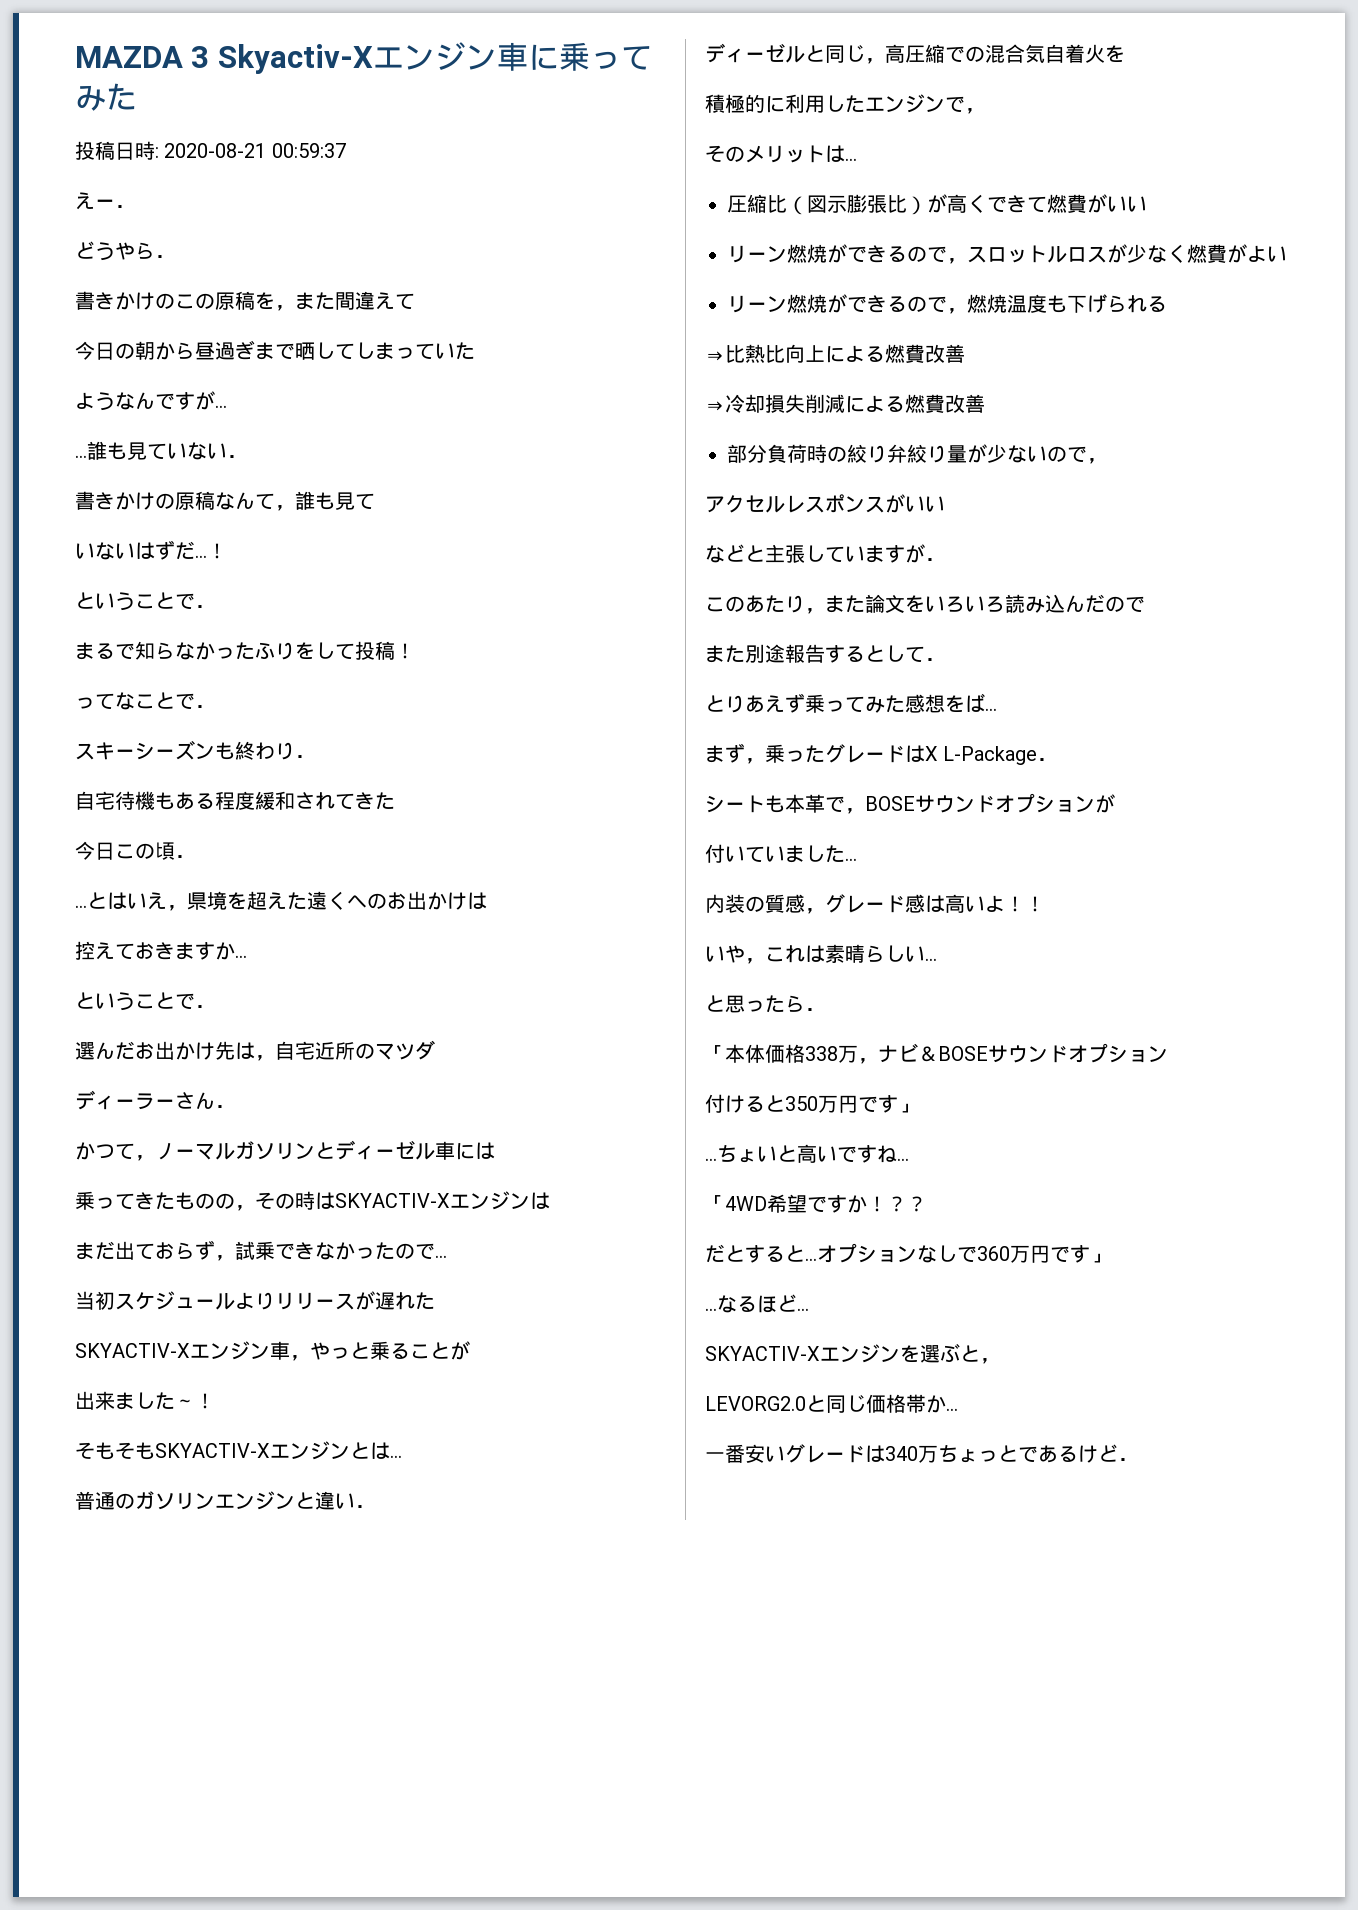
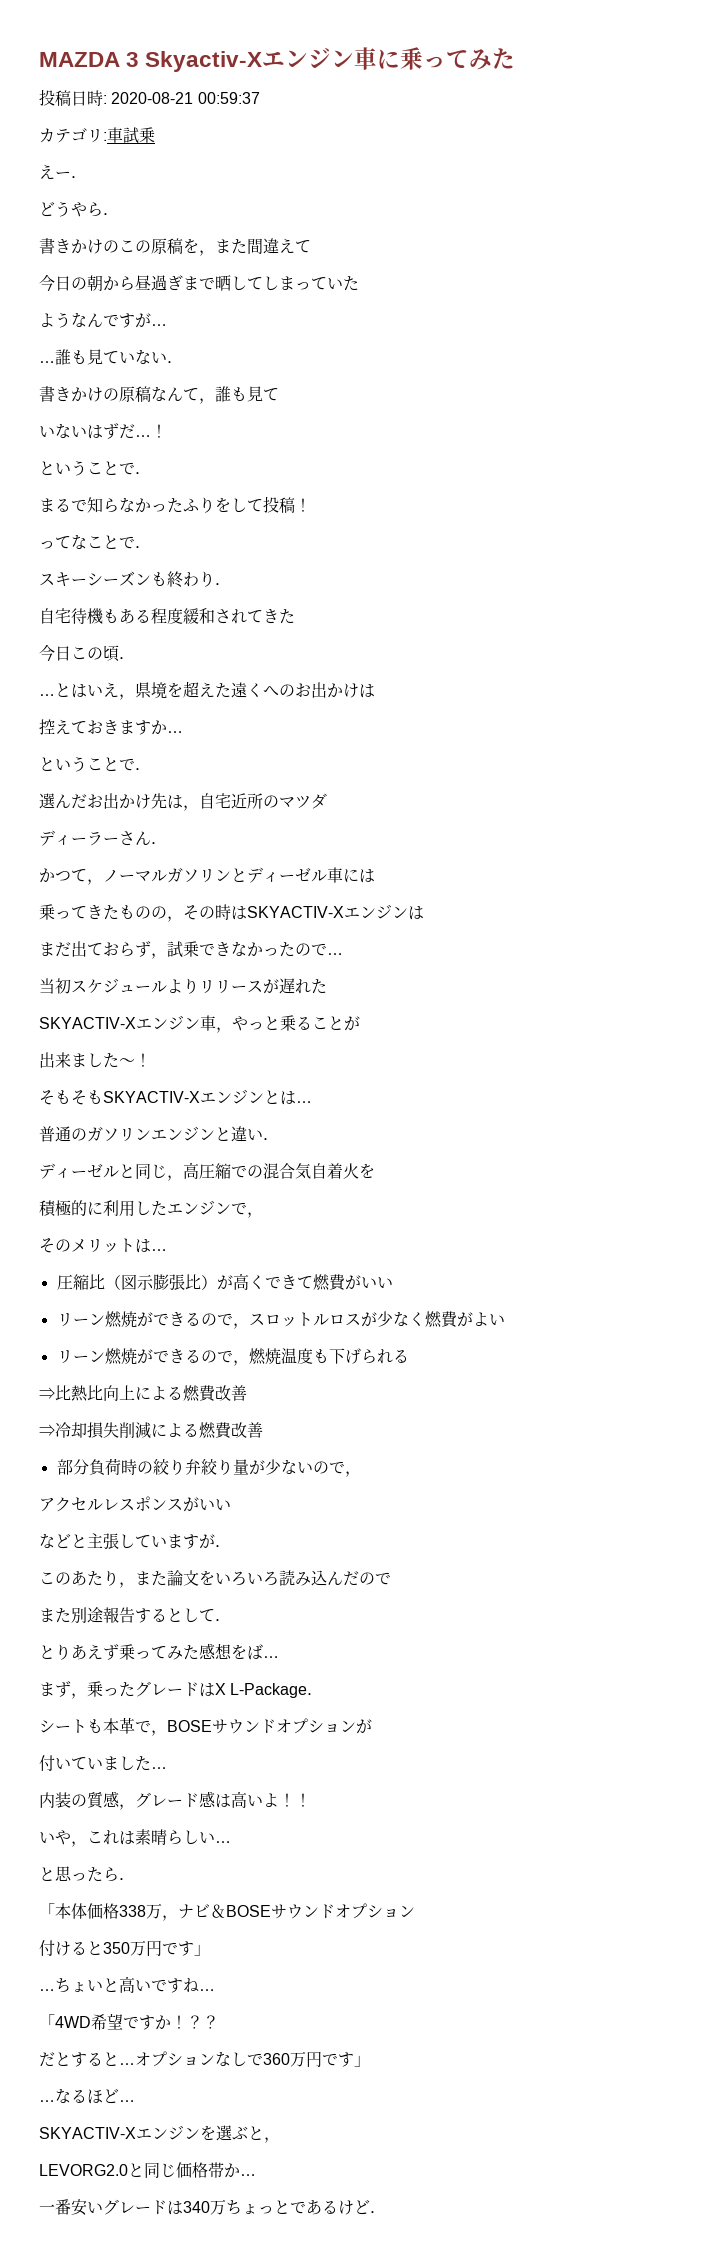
(346, 150) none -> [39,127,155,144] // カテゴリ:車試乗

